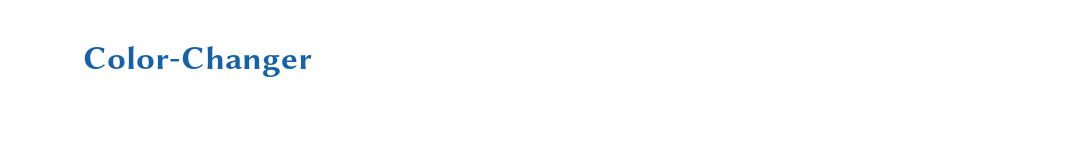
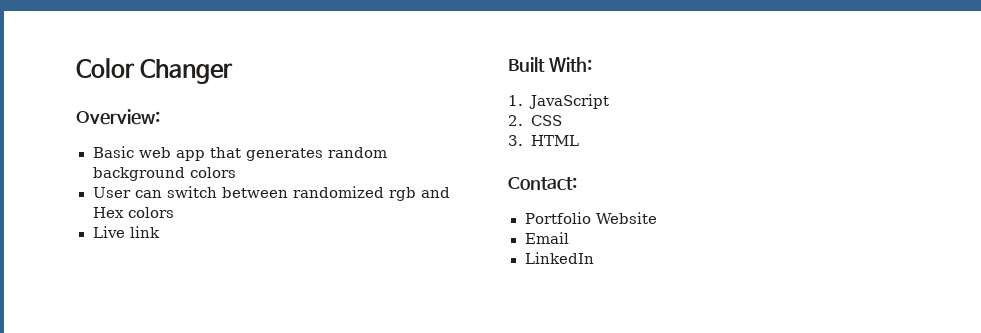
[83,46,312,77] Color-Changer -> [76,58,234,84] [76,109,160,125] [92,146,387,161] [92,167,236,181] [92,186,450,201] [92,207,174,218] [92,226,160,238] [508,57,592,72] [508,94,609,109] [508,115,562,126] [508,135,579,146] [508,177,577,191] [524,212,658,224] [524,232,569,244] [524,252,594,264] Color Changer // Overview: // Basic web app that generates random background colors // User can switch between randomized rgb and Hex colors // Live link // Built With: // 1. JavaScript // 2. CSS // 3. HTML // Contact: // Portfolio Website // Email // LinkedIn

